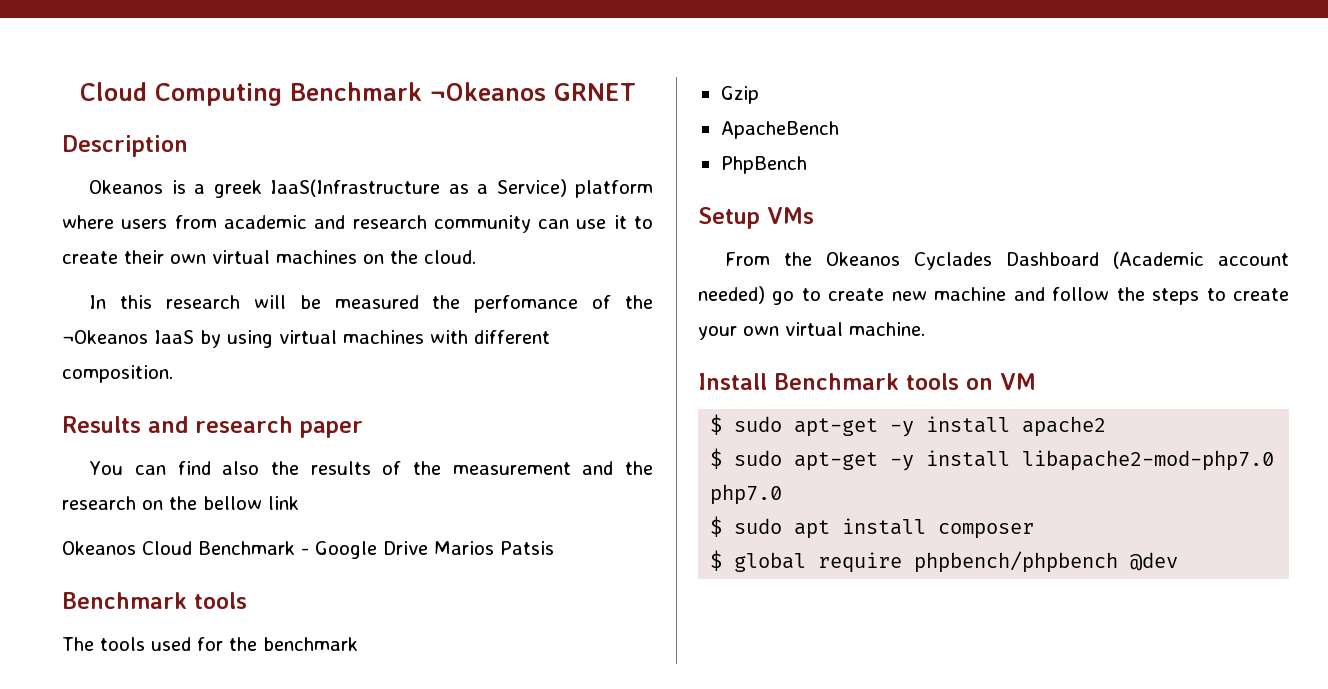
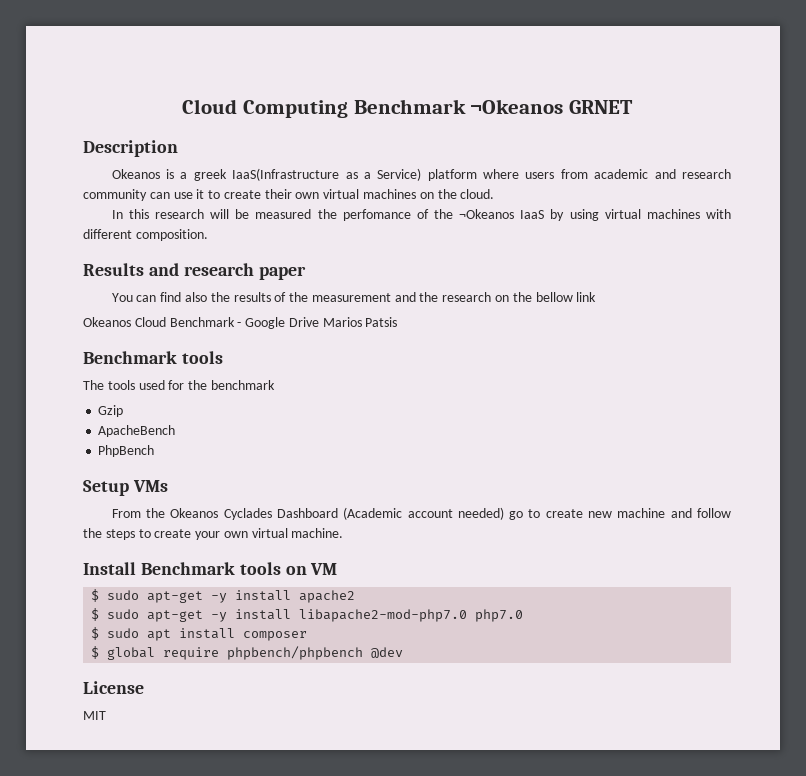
(1179, 561) none -> [83,681,144,694] [83,711,106,720] // License // MIT

